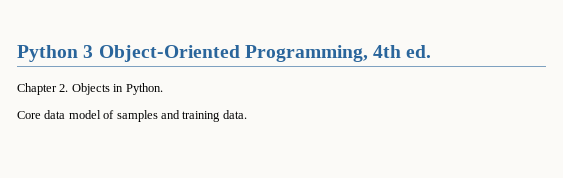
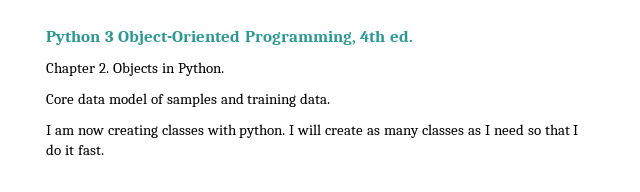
(247, 114) none -> [46,124,579,138] [46,144,104,155] // I am now creating classes with python. I will create as many classes as I need so that I do it fast.

